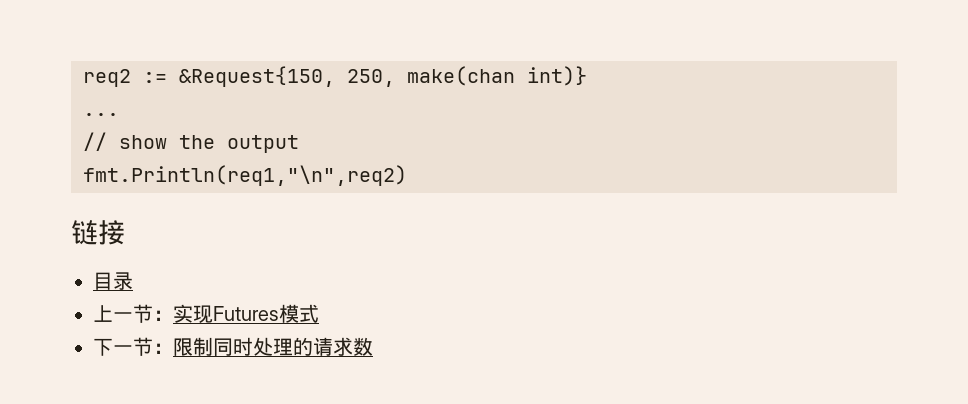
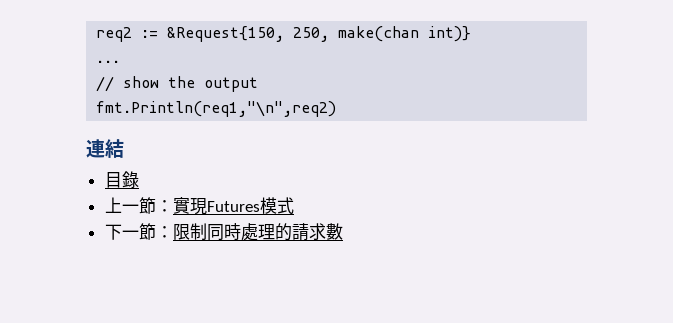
[71,220,125,245] 链接 -> [86,139,124,158] 連結
[113,272,133,290] 录 -> [121,171,139,188] 錄
[133,304,213,324] 节：实现 -> [138,197,207,215] 節：實現
[133,337,153,356] 节 -> [138,223,156,240] 節
[233,337,373,356] 时处理的请求数 -> [223,223,343,241] 時處理的請求數

